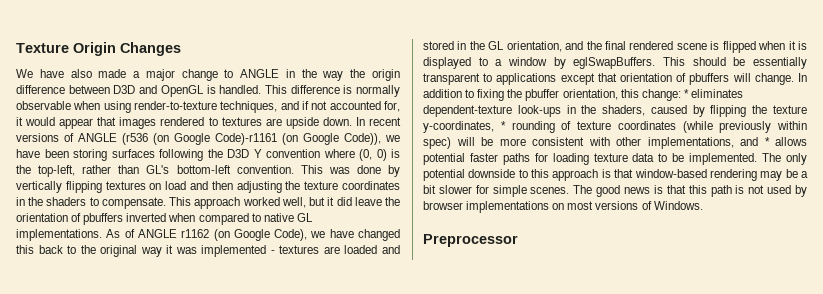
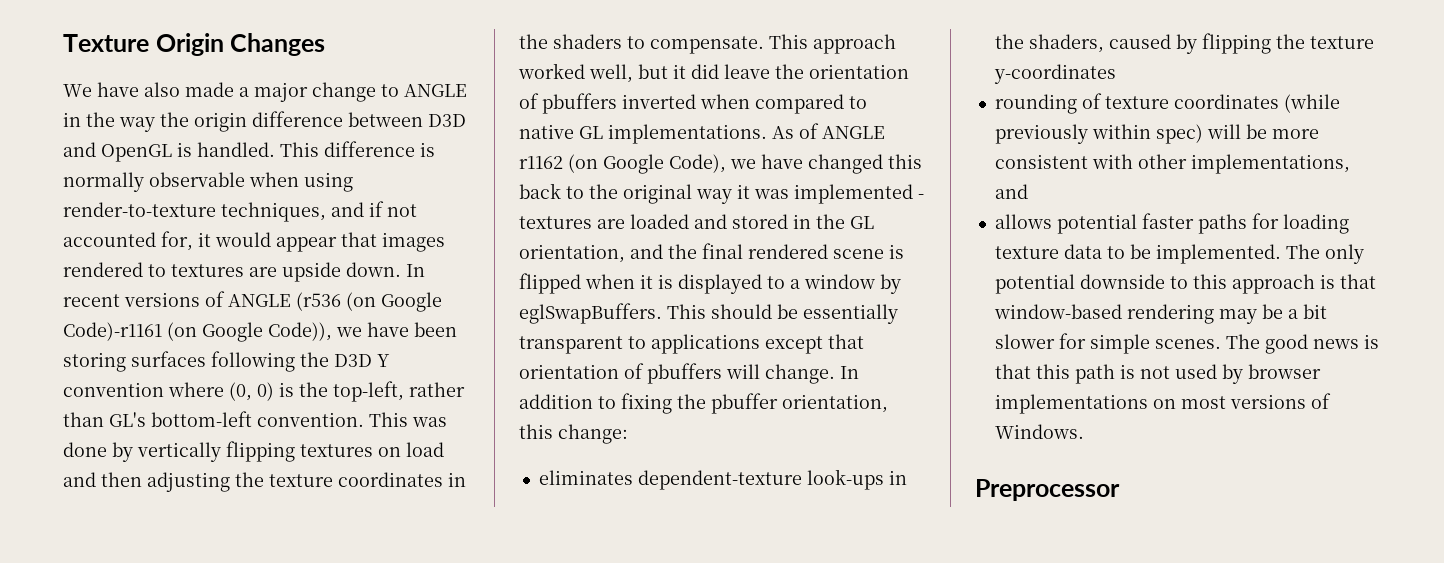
[683,89,689,98] * -> (628, 434) //
[423,121,506,133] y-coordinates, * -> [993,64,1116,84] y-coordinates //
[764,137,770,146] * -> (1028, 191) //

